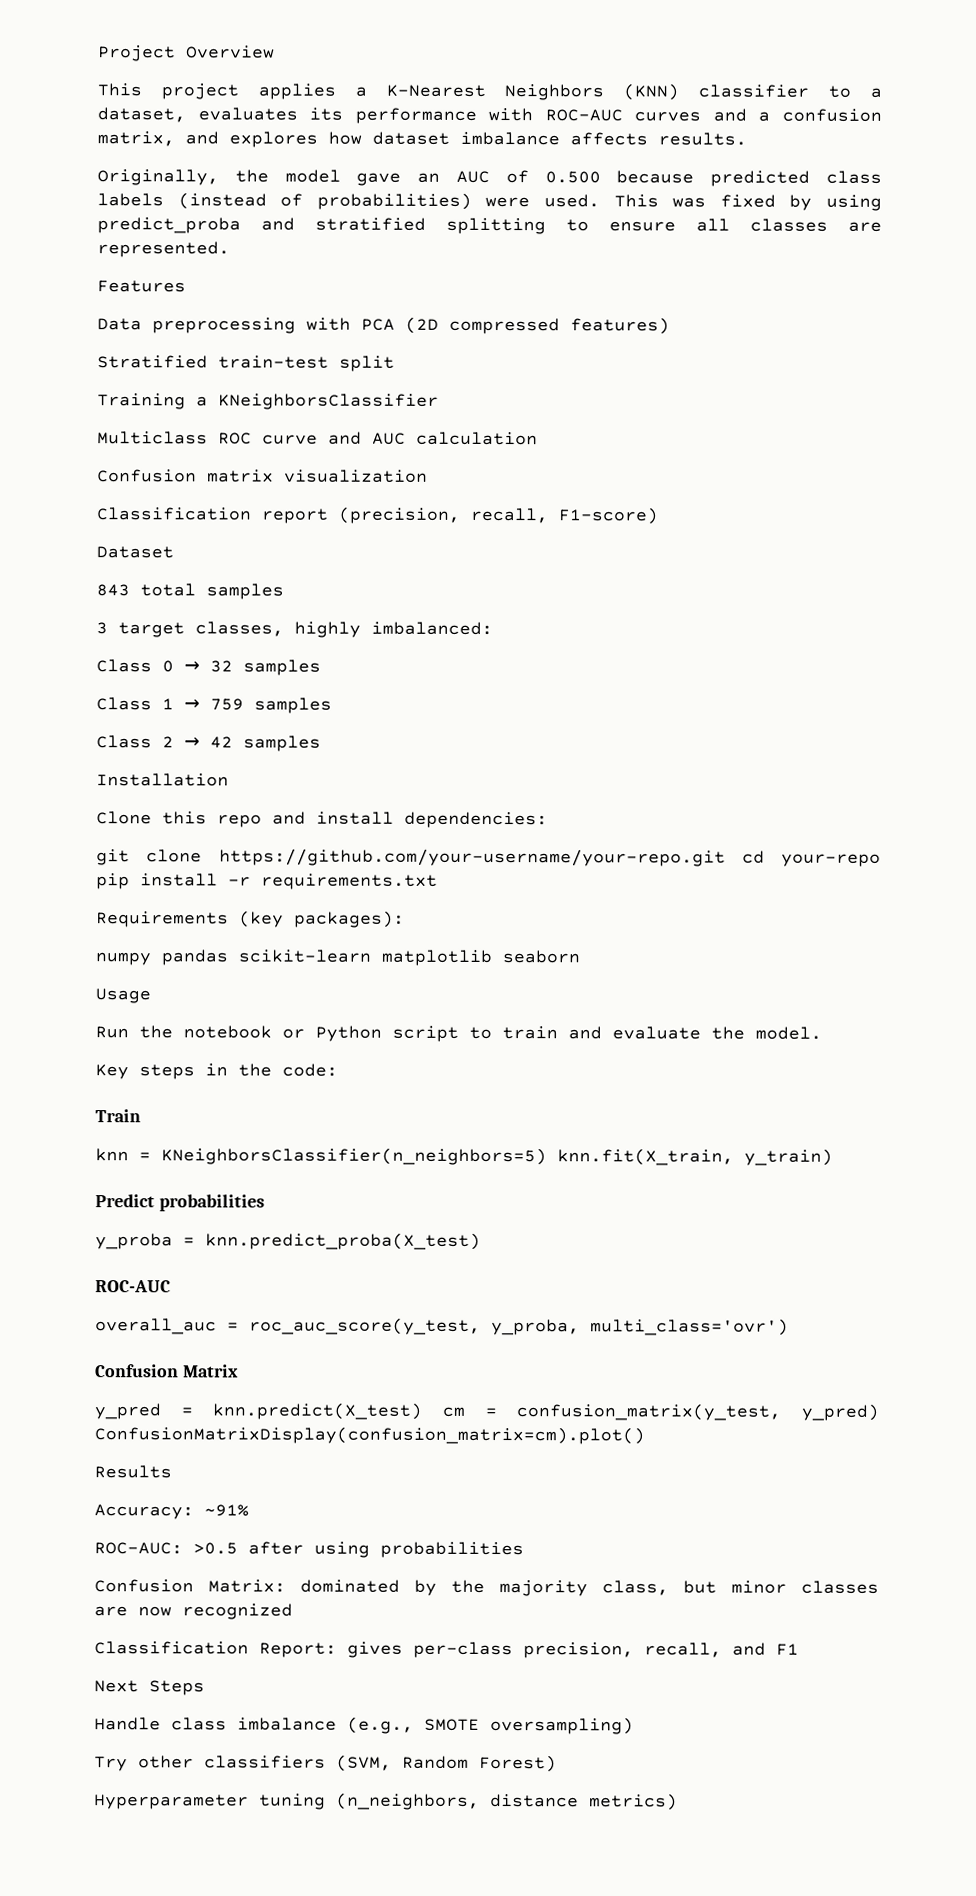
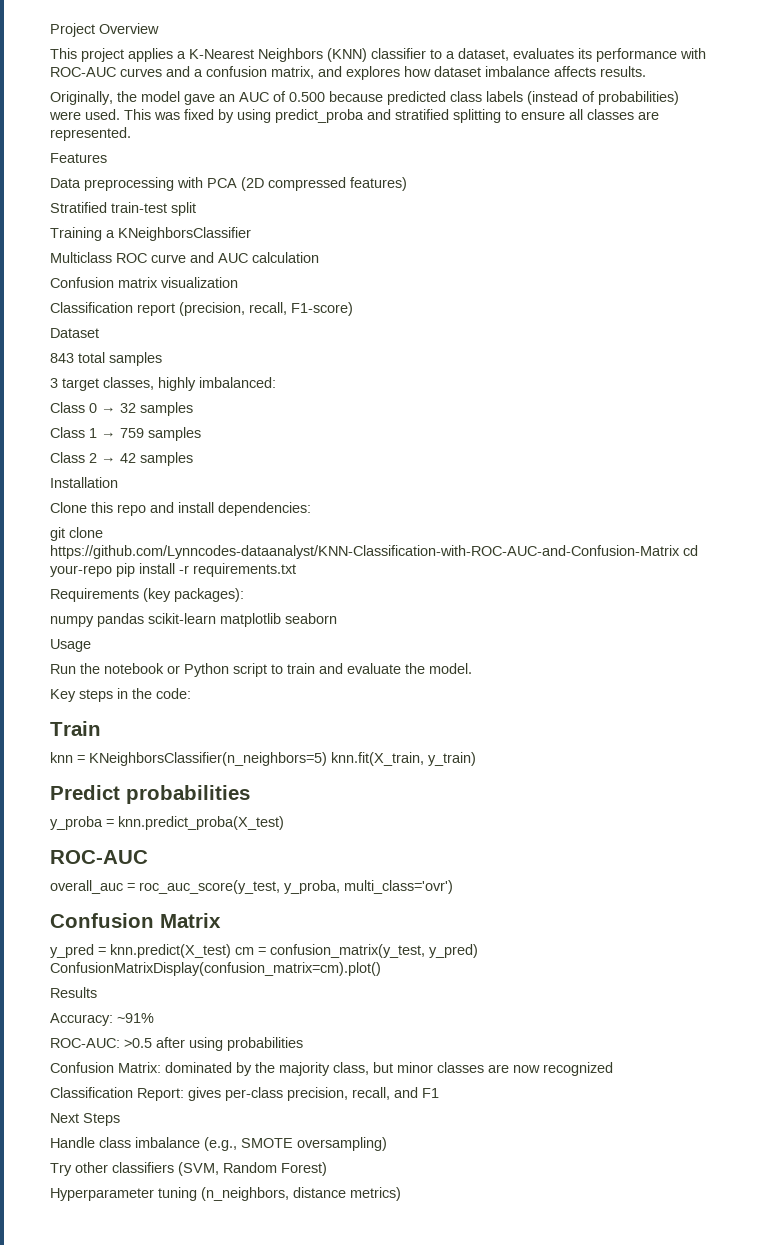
[218,848,726,867] https://github.com/your-username/your-repo.git -> [50,545,680,559] https://github.com/Lynncodes-dataanalyst/KNN-Classification-with-ROC-AUC-and-Confusion-Matrix

